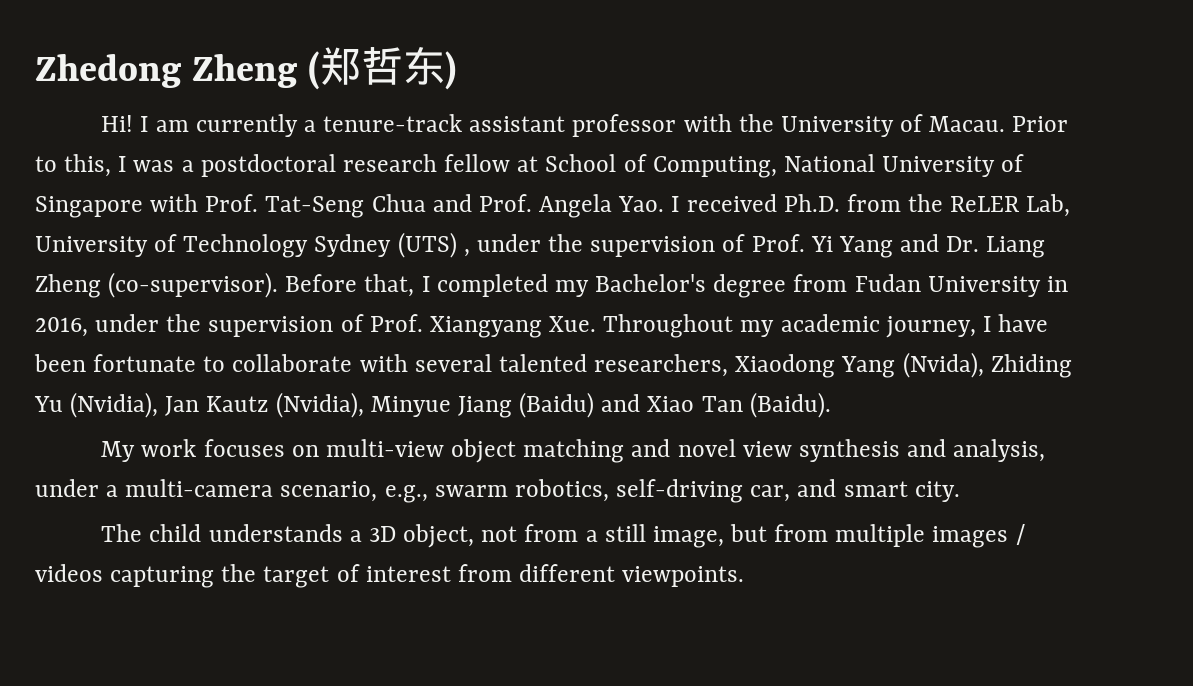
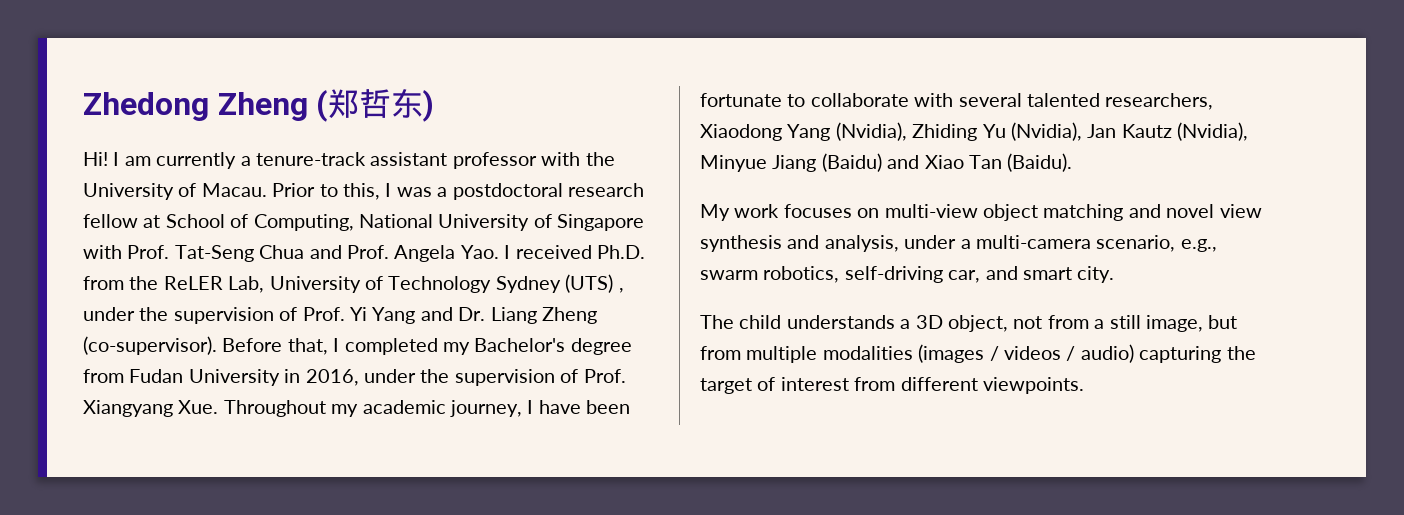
[902,352,984,378] (Nvida), -> [835,122,907,141] (Nvidia),
[932,524,1025,548] [35,564,103,582] images / videos -> [822,344,1134,363] modalities (images / videos / audio)

